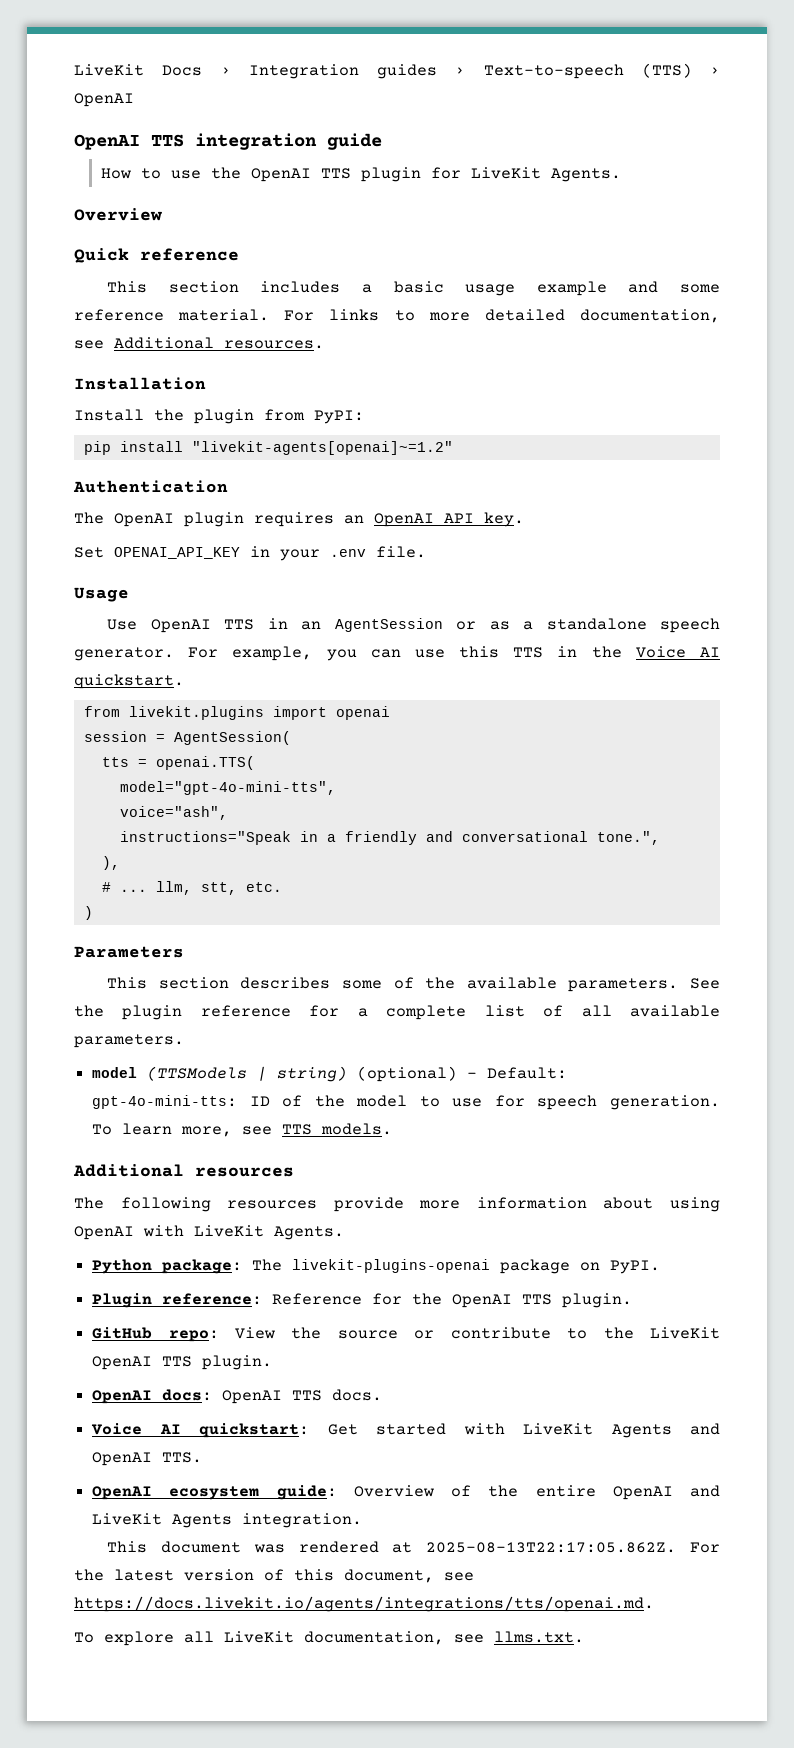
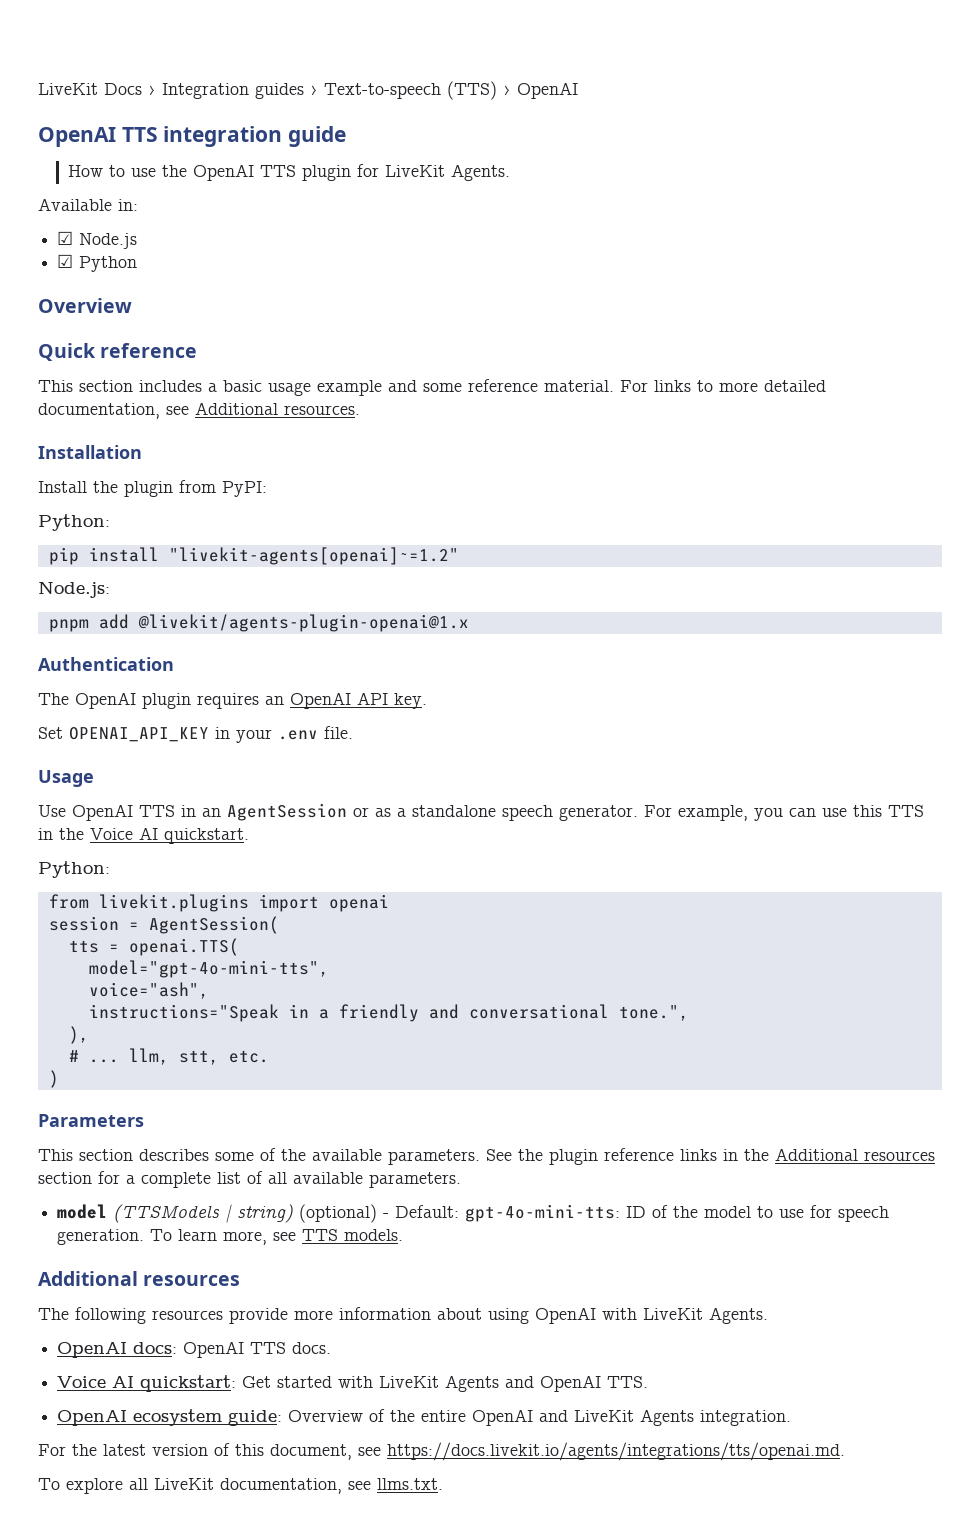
(621, 175) none -> [38,198,138,211] [57,231,138,249] [57,254,138,272] // Available in: // ☑ Node.js // ☑ Python
(364, 417) none -> [38,514,110,531] // Python:
(453, 448) none -> [38,581,110,598] [48,614,469,632] // Node.js: // pnpm add @livekit/agents-plugin-openai@1.x
(184, 681) none -> [38,861,110,878] // Python:
(291, 1011) none -> [680,1148,935,1161] [38,1172,92,1184] links in the Additional resources section
[92,1259,661,1274] [92,1293,633,1308] [92,1327,721,1342] [92,1355,273,1370] // Python package: The livekit-plugins-openai package on PyPI. // Plugin reference: Reference for the OpenAI TTS plugin. // GitHub repo: View the source or contribute to the LiveKit OpenAI TTS plugin. -> (768, 1315) none
[107,1541,677,1553] This document was rendered at 2025-08-13T22:17:05.862Z. -> (792, 1418) none

